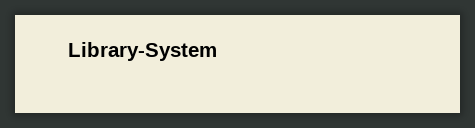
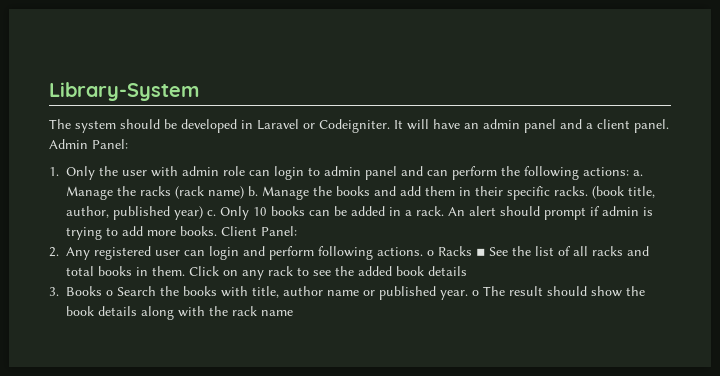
(217, 51) none -> [49,119,669,133] [49,139,128,149] [49,166,643,180] [66,186,655,200] [66,206,653,220] [66,226,297,240] [49,246,649,260] [66,266,467,280] [49,286,645,300] [66,306,293,320] // The system should be developed in Laravel or Codeigniter. It will have an admin panel and a client panel. Admin Panel: // 1. Only the user with admin role can login to admin panel and can perform the following actions: a. Manage the racks (rack name) b. Manage the books and add them in their specific racks. (book title, author, published year) c. Only 10 books can be added in a rack. An alert should prompt if admin is trying to add more books. Client Panel: // 2. Any registered user can login and perform following actions. o Racks ▪ See the list of all racks and total books in them. Click on any rack to see the added book details // 3. Books o Search the books with title, author name or published year. o The result should show the book details along with the rack name

